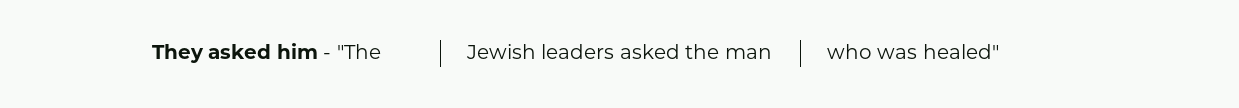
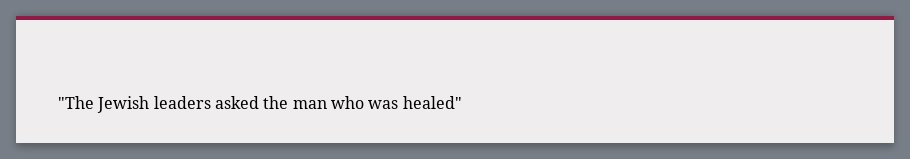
[151,43,332,63] They asked him - -> (58, 102) none

